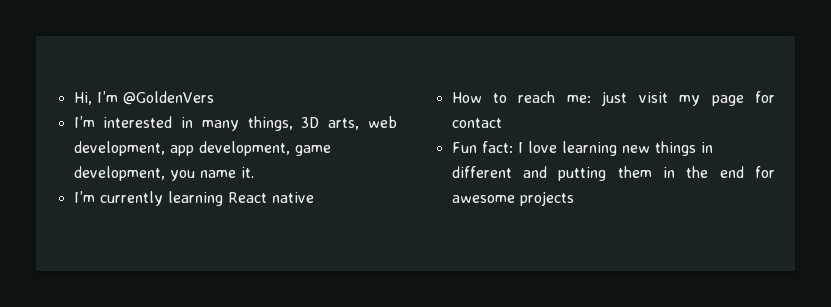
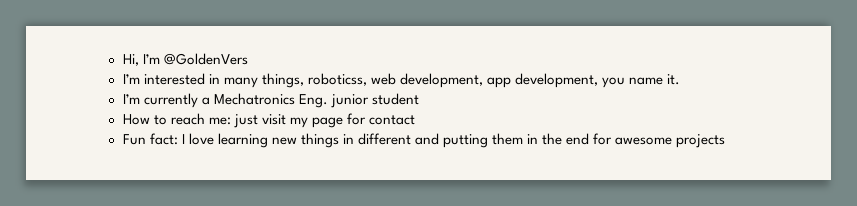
[301,117,360,130] 3D arts, -> [307,73,367,86] roboticss,
[294,145,331,156] [73,166,165,181] game development, -> (598, 80) none
[167,191,314,206] learning React native -> [201,93,419,108] a Mechatronics Eng. junior student

